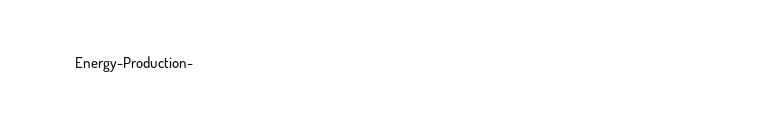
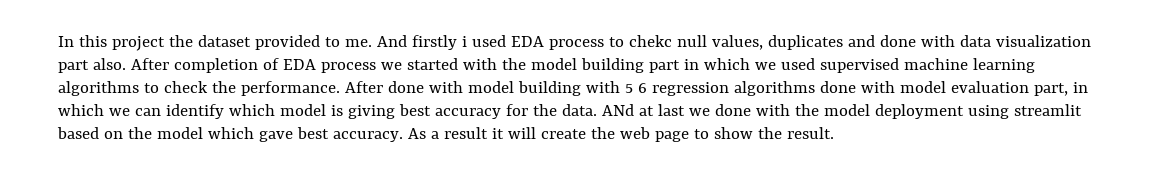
[75,56,193,72] Energy-Production- -> [58,35,1091,51] [58,58,1035,73] [58,81,1088,96] [58,104,1082,119] [57,127,834,142] In this project the dataset provided to me. And firstly i used EDA process to chekc null values, duplicates and done with data visualization part also. After completion of EDA process we started with the model building part in which we used supervised machine learning algorithms to check the performance. After done with model building with 5 6 regression algorithms done with model evaluation part, in which we can identify which model is giving best accuracy for the data. ANd at last we done with the model deployment using streamlit based on the model which gave best accuracy. As a result it will create the web page to show the result.

